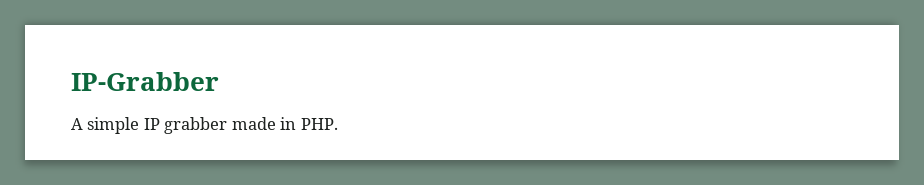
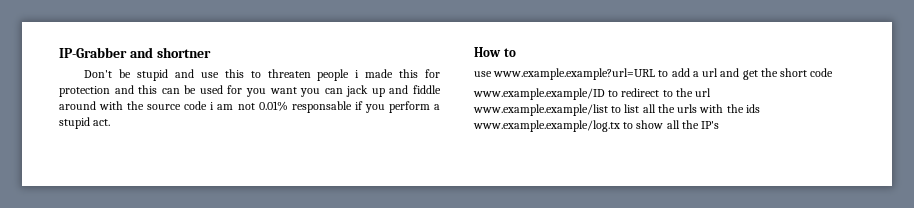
[71,117,338,134] // A simple IP grabber made in PHP. -> [129,47,211,58] [84,69,440,81] [59,85,441,97] [59,101,440,113] [59,117,111,129] [474,47,516,57] [474,68,834,80] [473,88,712,100] [473,104,760,116] [473,120,720,132] and shortner // Don't be stupid and use this to threaten people i made this for protection and this can be used for you want you can jack up and fiddle around with the source code i am not 0.01% responsable if you perform a stupid act. // How to // use www.example.example?url=URL to add a url and get the short code // www.example.example/ID to redirect to the url // www.example.example/list to list all the urls with the ids www.example.example/log.tx to show all the IP's

